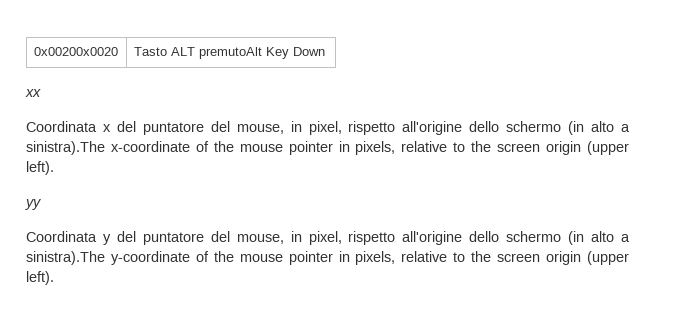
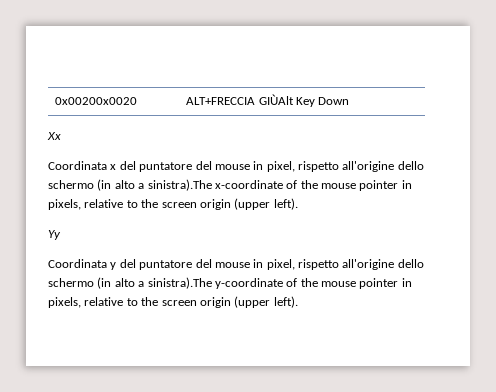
[133,47,262,59] Tasto ALT premutoAlt -> [186,94,294,105] ALT+FRECCIA GIÙAlt
[25,89,41,97] xx -> [47,132,61,140] Xx
[236,124,284,134] mouse, -> [214,164,250,170] mouse
[25,199,41,210] yy -> [48,230,61,240] Yy
[236,234,284,244] mouse, -> [214,262,250,268] mouse

